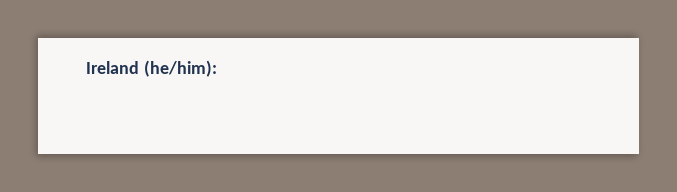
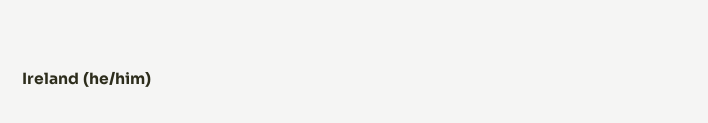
[143,60,217,77] (he/him): -> [83,71,152,87] (he/him)

